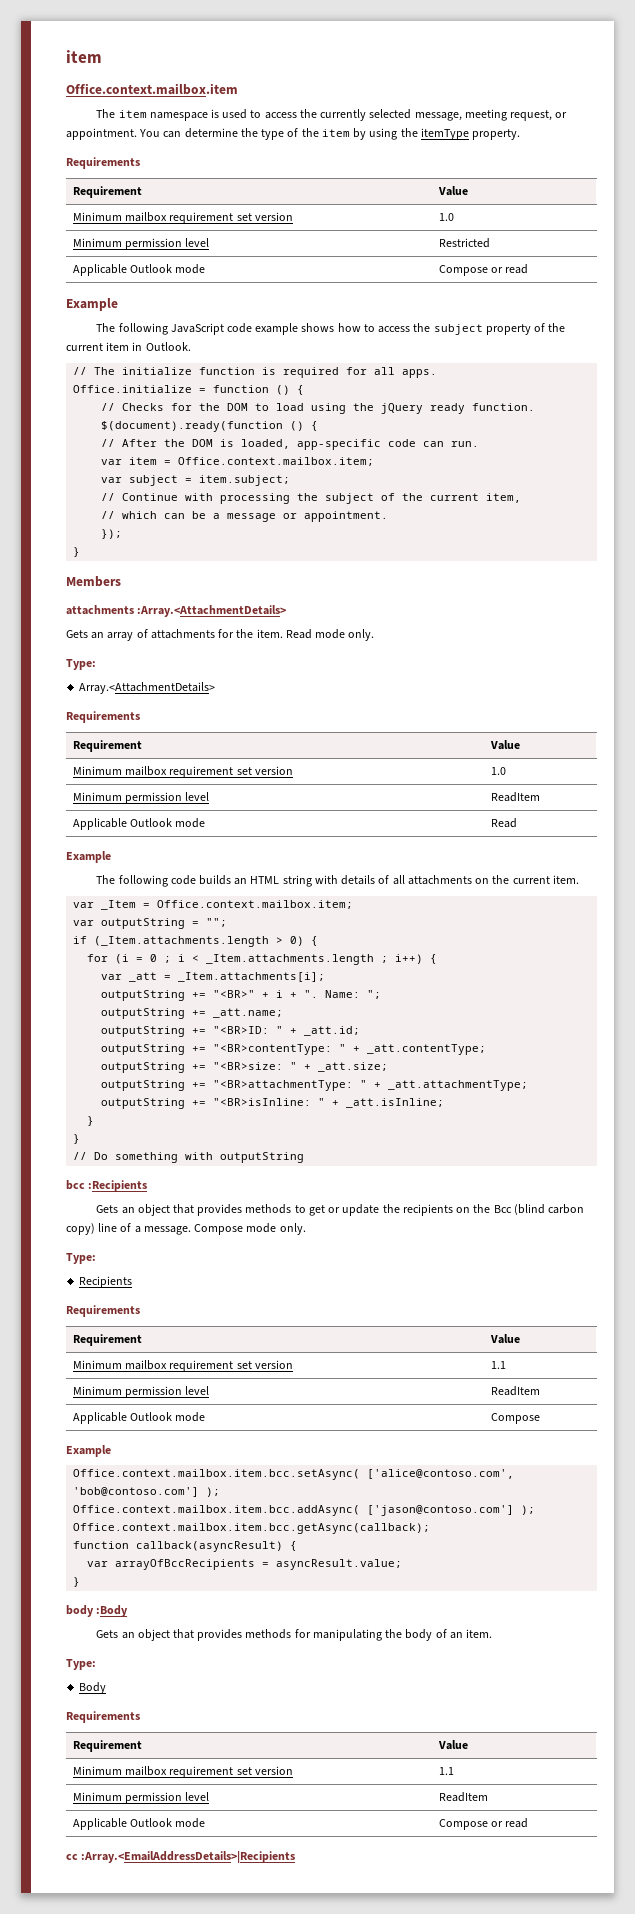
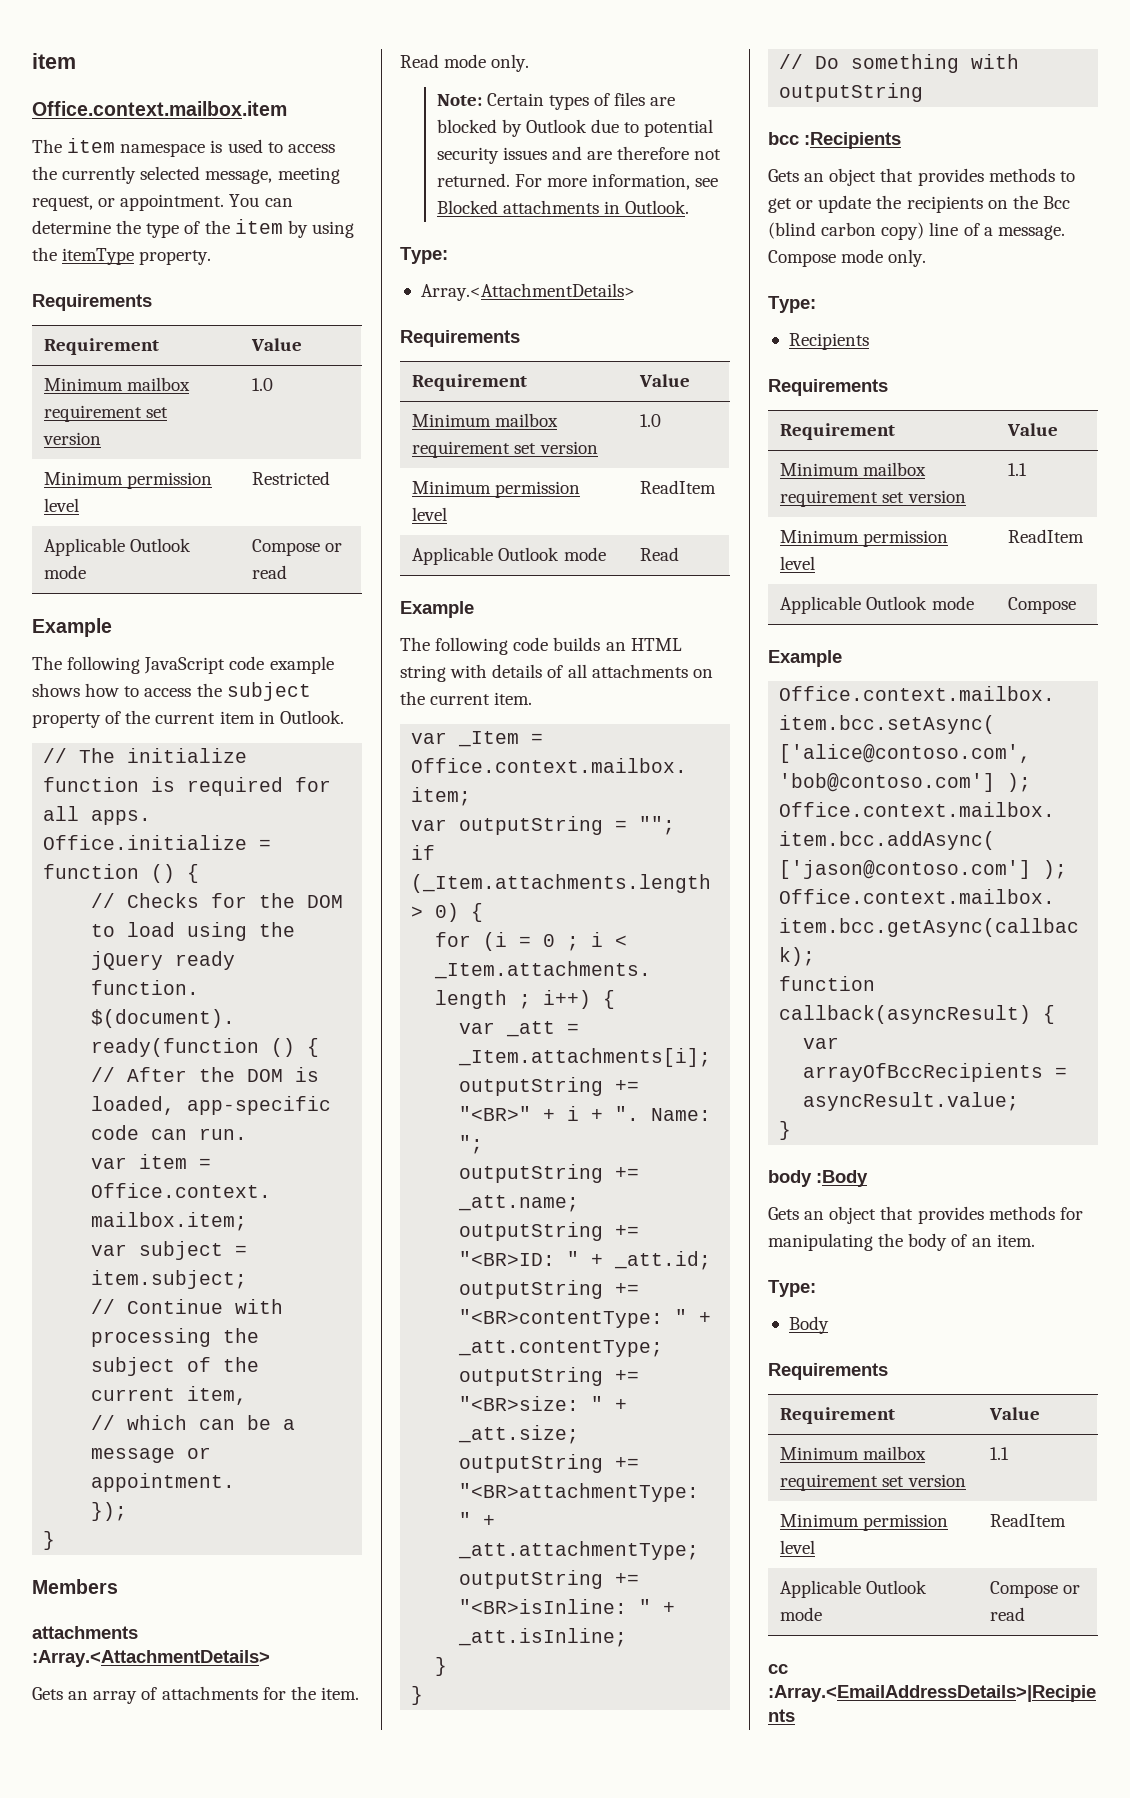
(375, 635) none -> [436,92,676,110] [436,119,714,137] [436,146,722,164] [436,173,719,190] [436,200,690,214] // Note: Certain types of files are blocked by Outlook due to potential security issues and are therefore not returned. For more information, see Blocked attachments in Outlook.

